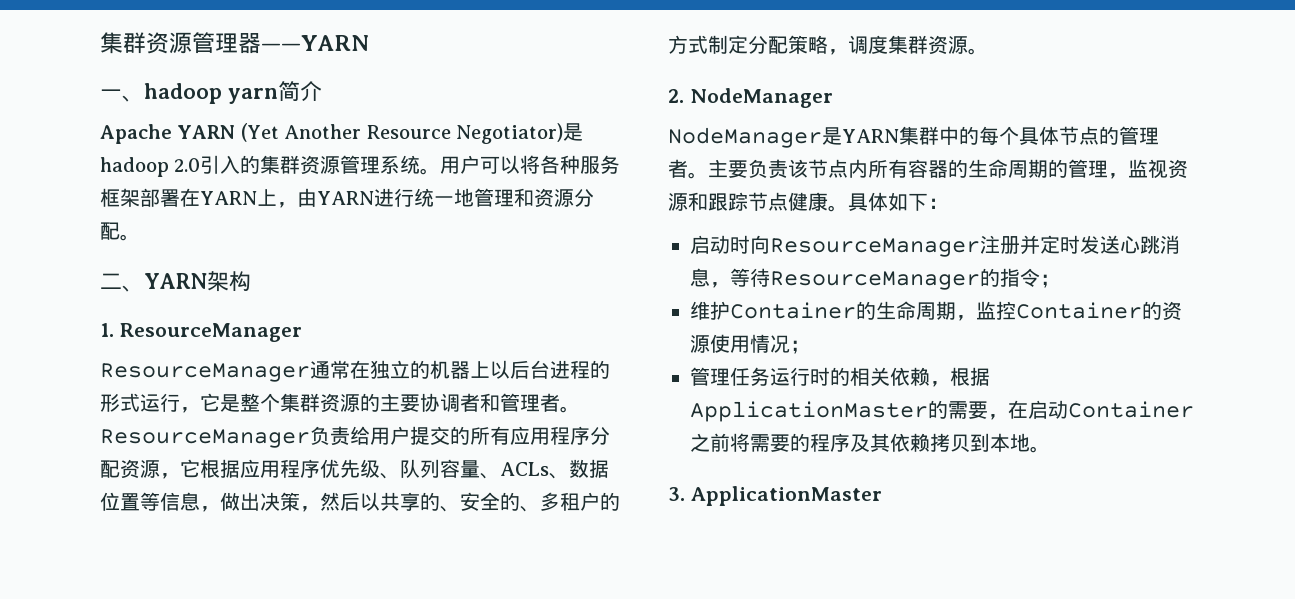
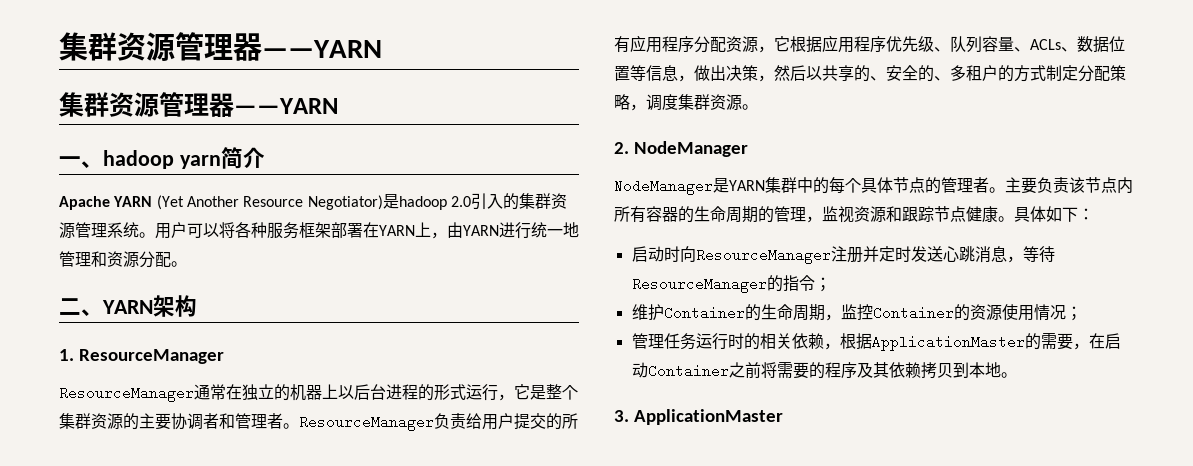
[100,32,369,54] 集群资源管理器——YARN -> [59,32,382,61] [59,92,338,117] 集群资源管理器——YARN // 集群资源管理器——YARN

